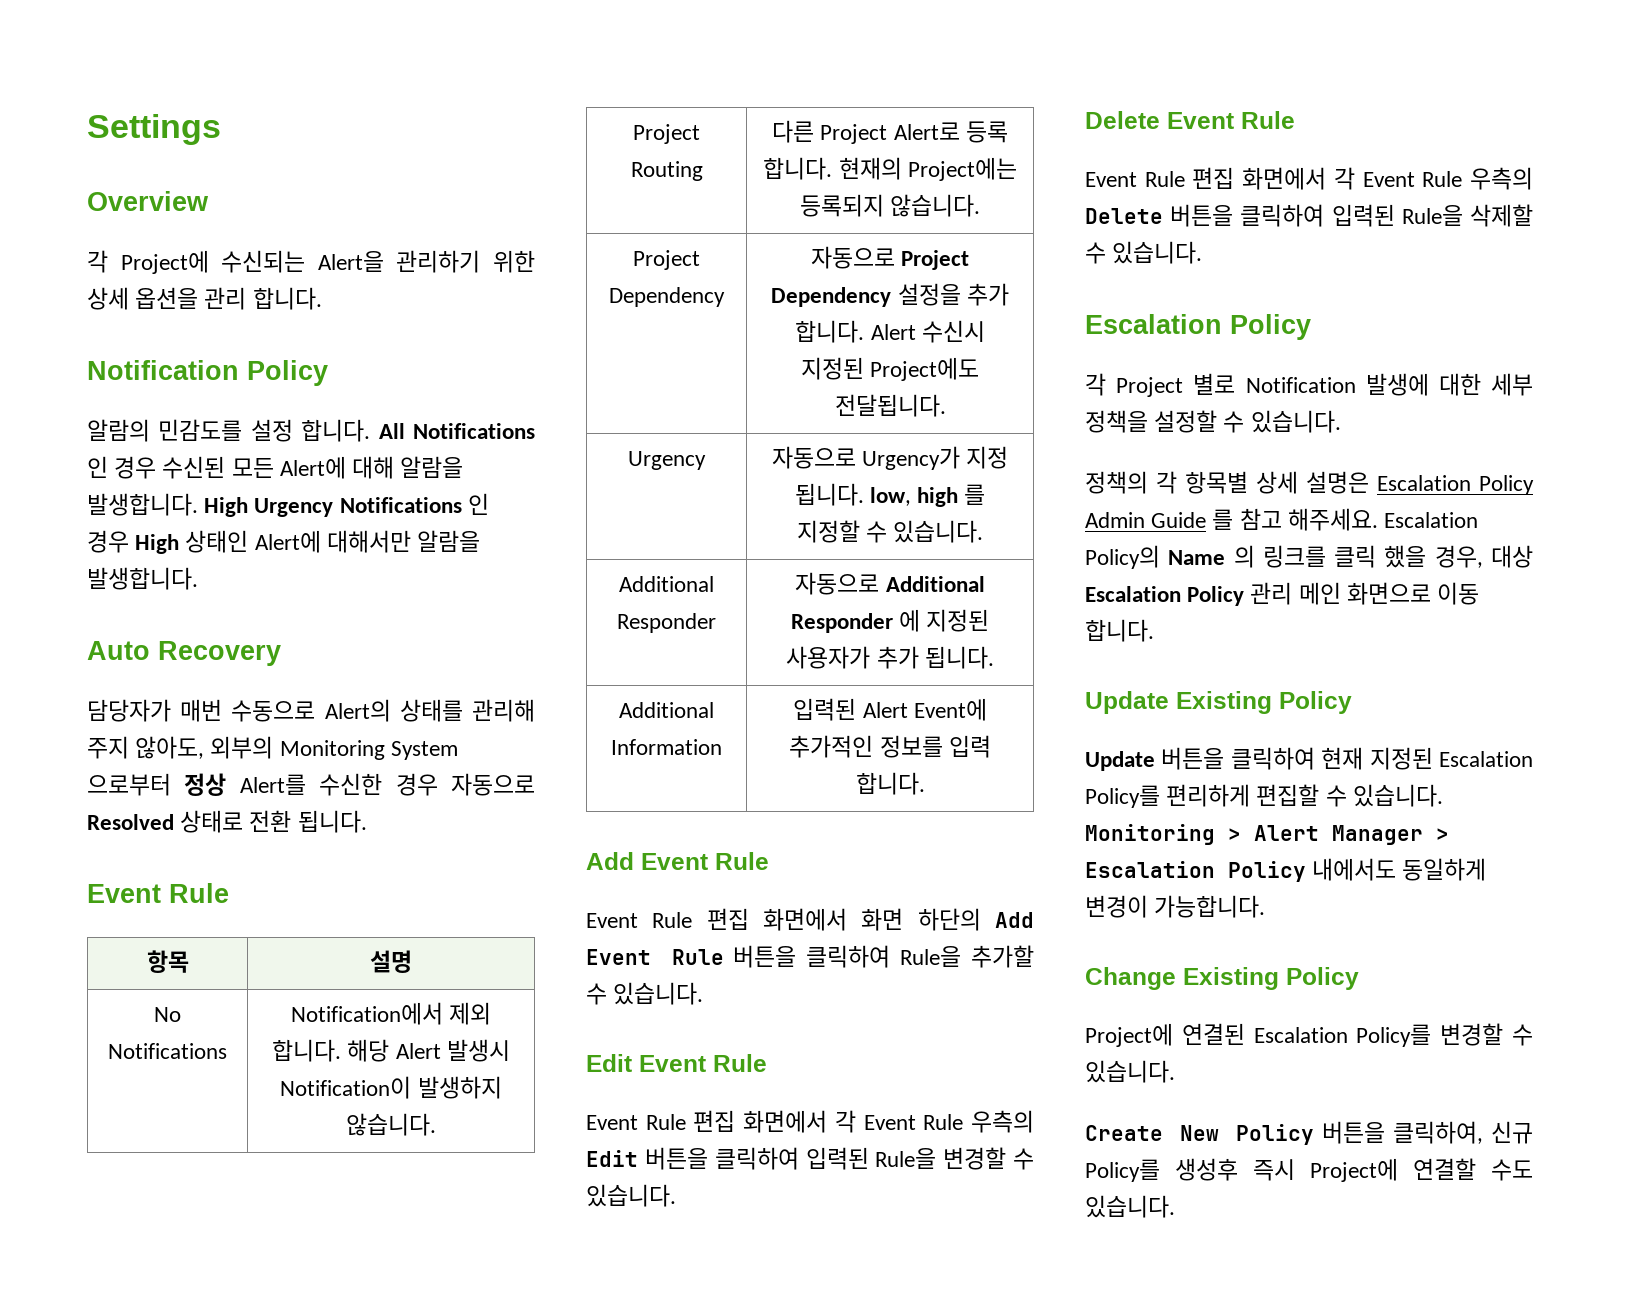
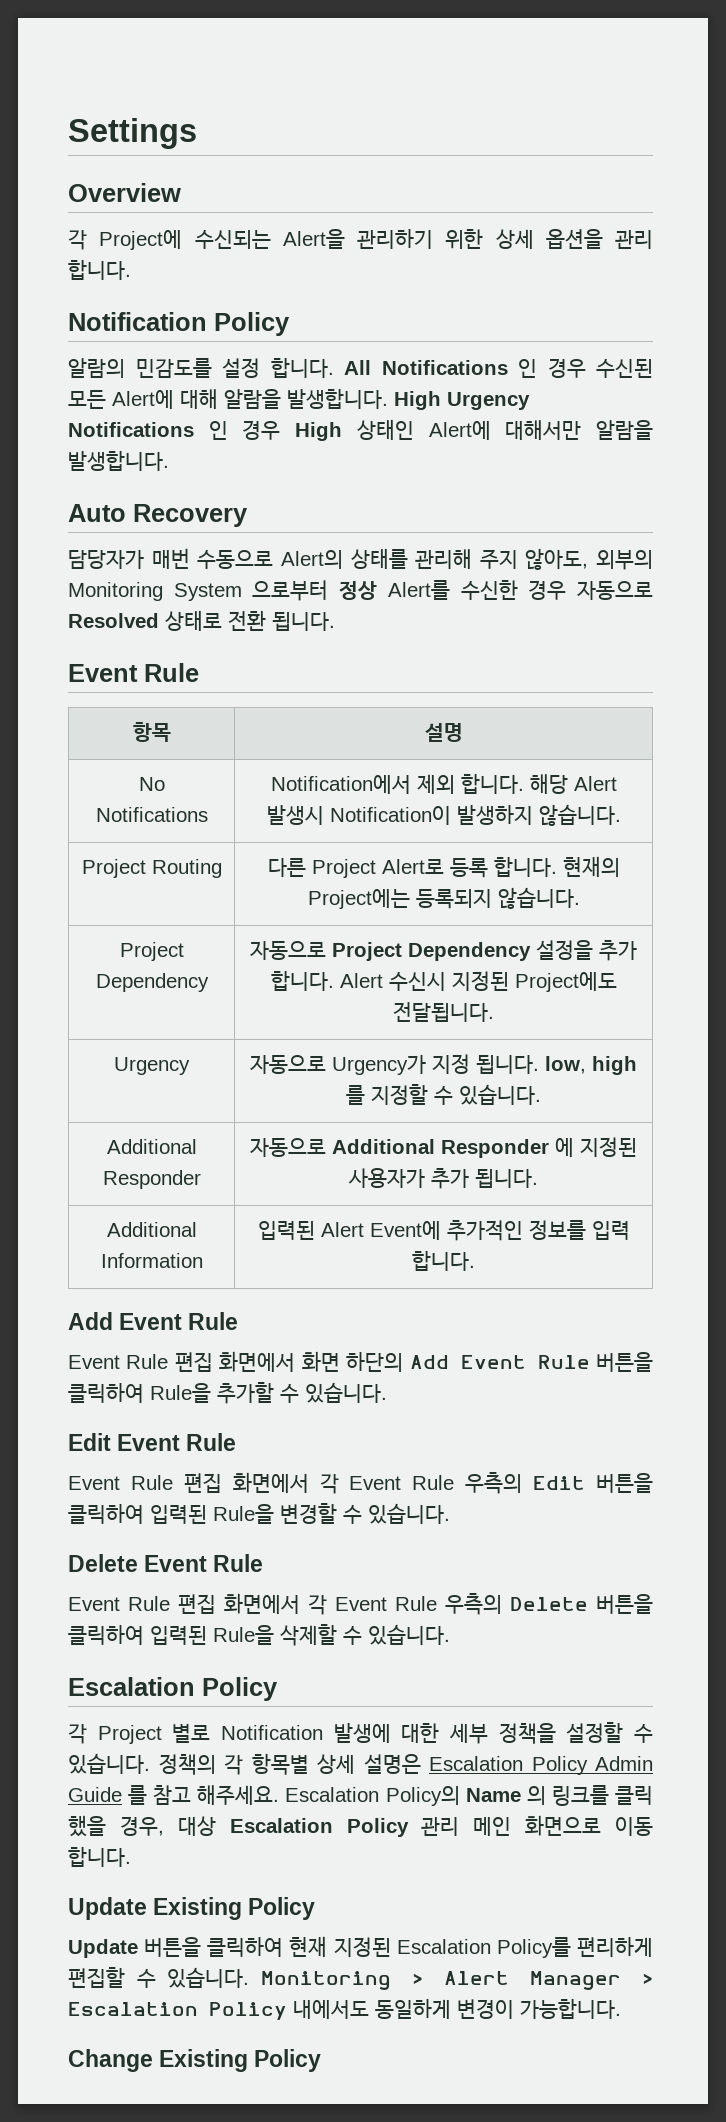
(1341, 421) // -> (150, 1763) none
[1085,1023,1533,1047] [1085,1060,1175,1083] [1085,1121,1533,1145] [1085,1158,1533,1182] [1085,1195,1175,1218] // Project에 연결된 Escalation Policy를 변경할 수 있습니다. // Create New Policy 버튼을 클릭하여, 신규 Policy를 생성후 즉시 Project에 연결할 수도 있습니다. -> (322, 2060) none

